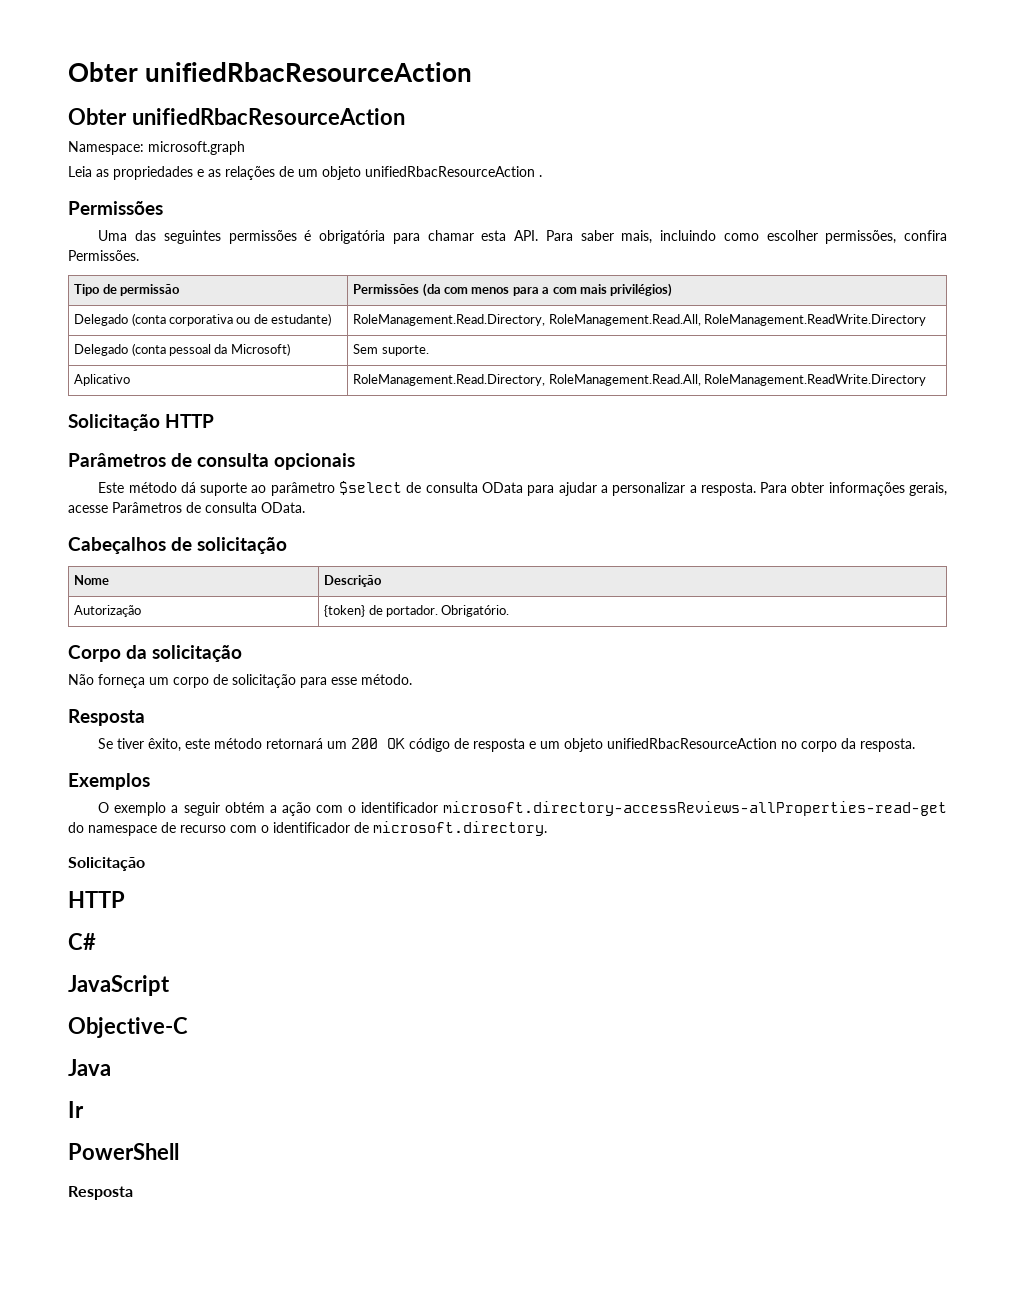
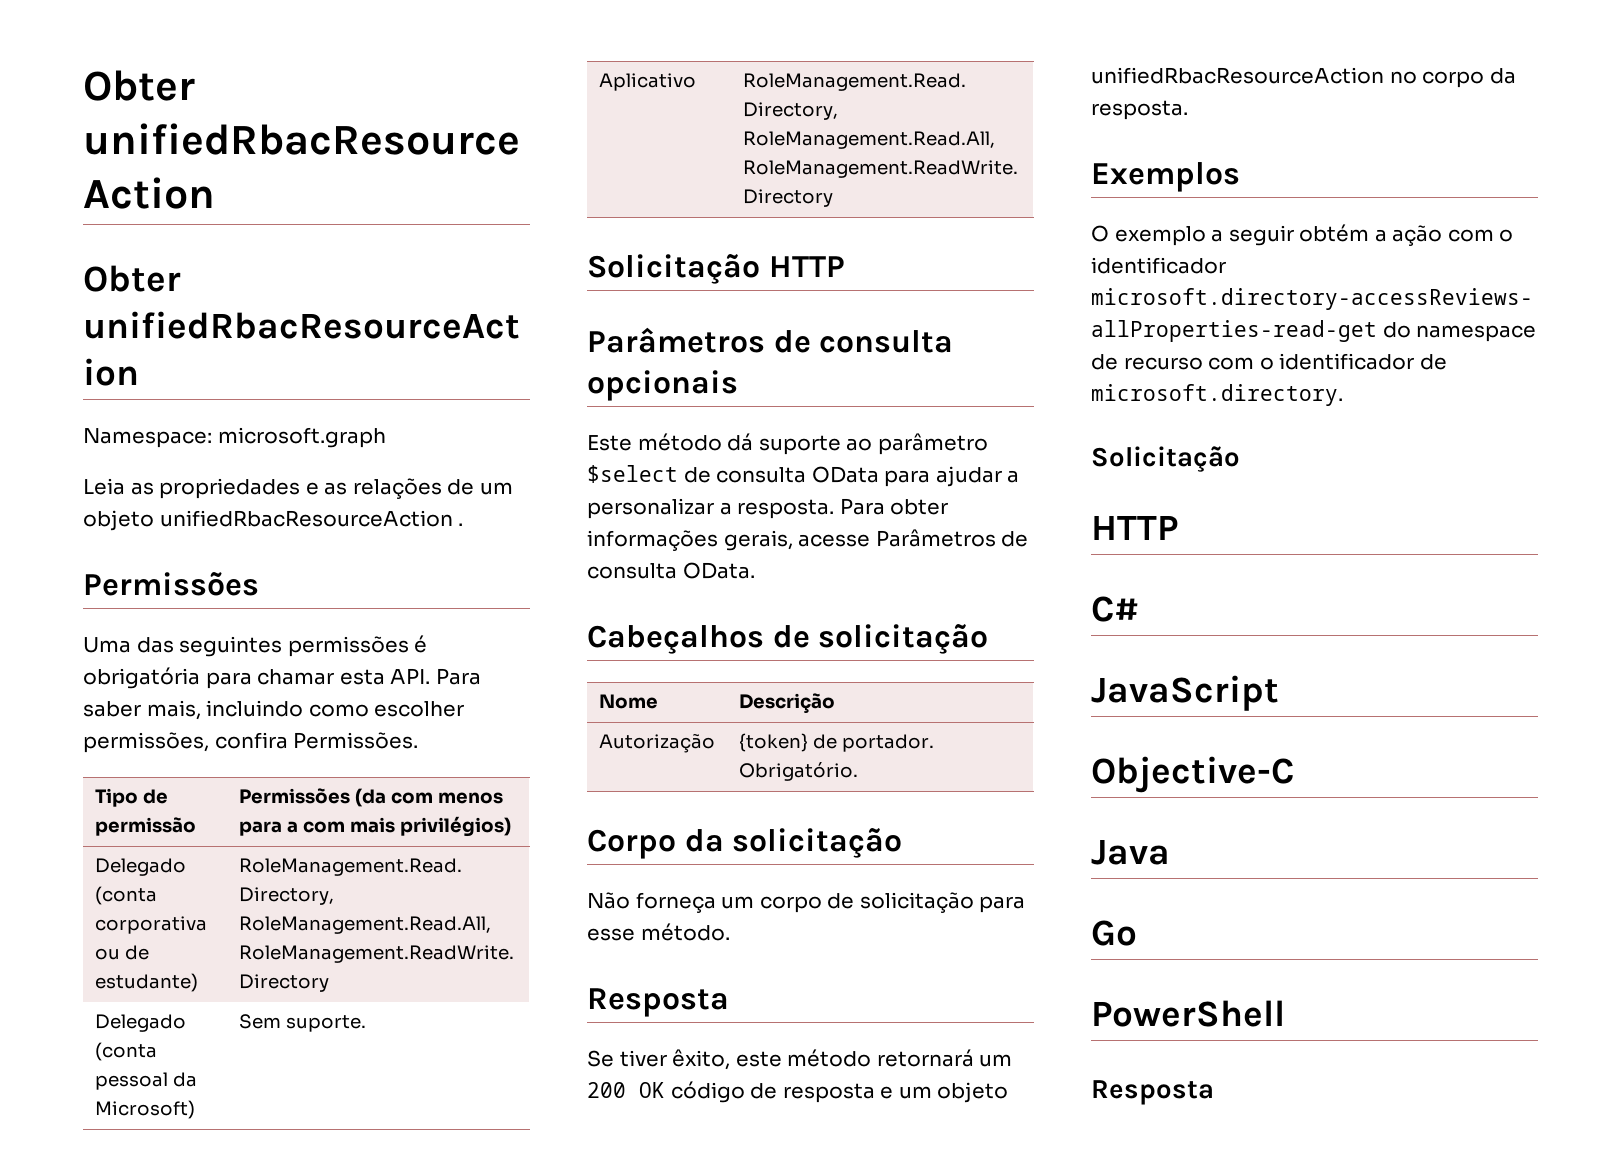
[68,1101,84,1118] Ir -> [1091,920,1137,946] Go

